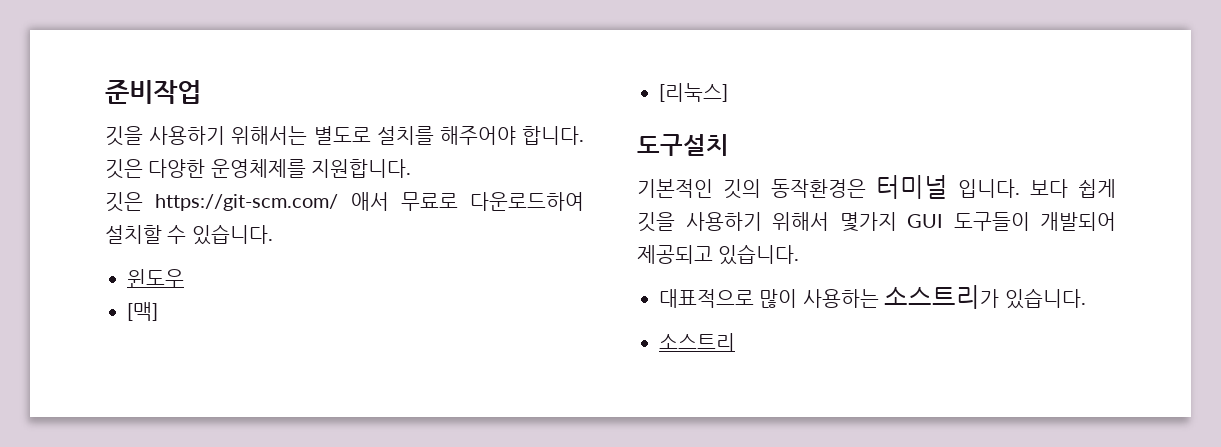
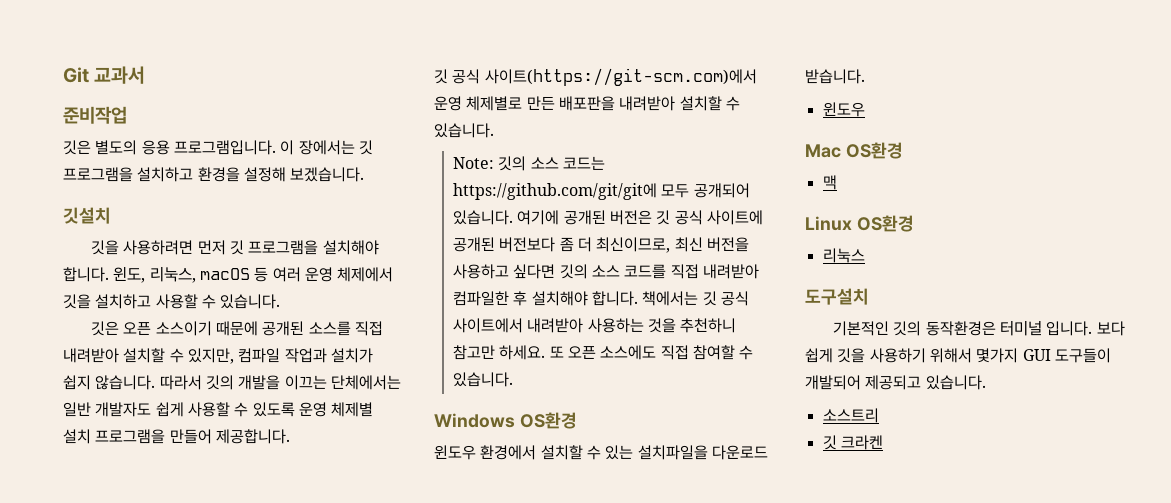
(105, 92) none -> [63,66,146,84] Git 교과서 //
[105,126,584,146] [105,159,412,179] [105,192,584,212] [105,224,273,245] [127,269,184,288] [127,302,158,321] [659,83,728,102] 깃을 사용하기 위해서는 별도로 설치를 해주어야 합니다. 깃은 다양한 운영체제를 지원합니다. // 깃은 https://git-scm.com/ 애서 무료로 다운로드하여 설치할 수 있습니다. // 윈도우 // [맥] // [리눅스] -> [63,140,373,155] [63,167,365,182] [63,207,111,224] [91,240,379,255] [63,266,394,283] [63,294,281,309] [91,321,384,336] [63,348,373,364] [63,375,401,390] [63,402,374,417] [63,429,290,444] [434,68,757,86] [434,96,740,111] [434,123,494,138] [453,156,606,171] [453,183,750,200] [453,210,764,225] [453,237,750,253] [453,264,760,279] [453,291,750,306] [453,318,737,333] [453,345,754,360] [453,372,514,387] [434,412,577,429] [434,445,768,460] [805,69,865,84] [822,102,865,117] [805,142,903,159] [822,175,837,190] [805,215,914,232] [822,248,865,263] 깃은 별도의 응용 프로그램입니다. 이 장에서는 깃 프로그램을 설치하고 환경을 설정해 보겠습니다. // 깃설치 // 깃을 사용하려면 먼저 깃 프로그램을 설치해야 합니다. 윈도, 리눅스, macOS 등 여러 운영 체제에서 깃을 설치하고 사용할 수 있습니다. // 깃은 오픈 소스이기 때문에 공개된 소스를 직접 내려받아 설치할 수 있지만, 컴파일 작업과 설치가 쉽지 않습니다. 따라서 깃의 개발을 이끄는 단체에서는 일반 개발자도 쉽게 사용할 수 있도록 운영 체제별 설치 프로그램을 만들어 제공합니다. // 깃 공식 사이트(https://git-scm.com)에서 운영 체제별로 만든 배포판을 내려받아 설치할 수 있습니다. // Note: 깃의 소스 코드는 https://github.com/git/git에 모두 공개되어 있습니다. 여기에 공개된 버전은 깃 공식 사이트에 공개된 버전보다 좀 더 최신이므로, 최신 버전을 사용하고 싶다면 깃의 소스 코드를 직접 내려받아 컴파일한 후 설치해야 합니다. 책에서는 깃 공식 사이트에서 내려받아 사용하는 것을 추천하니 참고만 하세요. 또 오픈 소스에도 직접 참여할 수 있습니다. // Windows OS환경 // 윈도우 환경에서 설치할 수 있는 설치파일을 다운로드 받습니다. // 윈도우 // Mac OS환경 // 맥 // Linux OS환경 // 리눅스
[659,285,1086,309] [659,333,735,352] 대표적으로 많이 사용하는 소스트리가 있습니다. // 소스트리 -> [822,408,879,423] [822,435,883,450] 소스트리 // 깃 크라켄

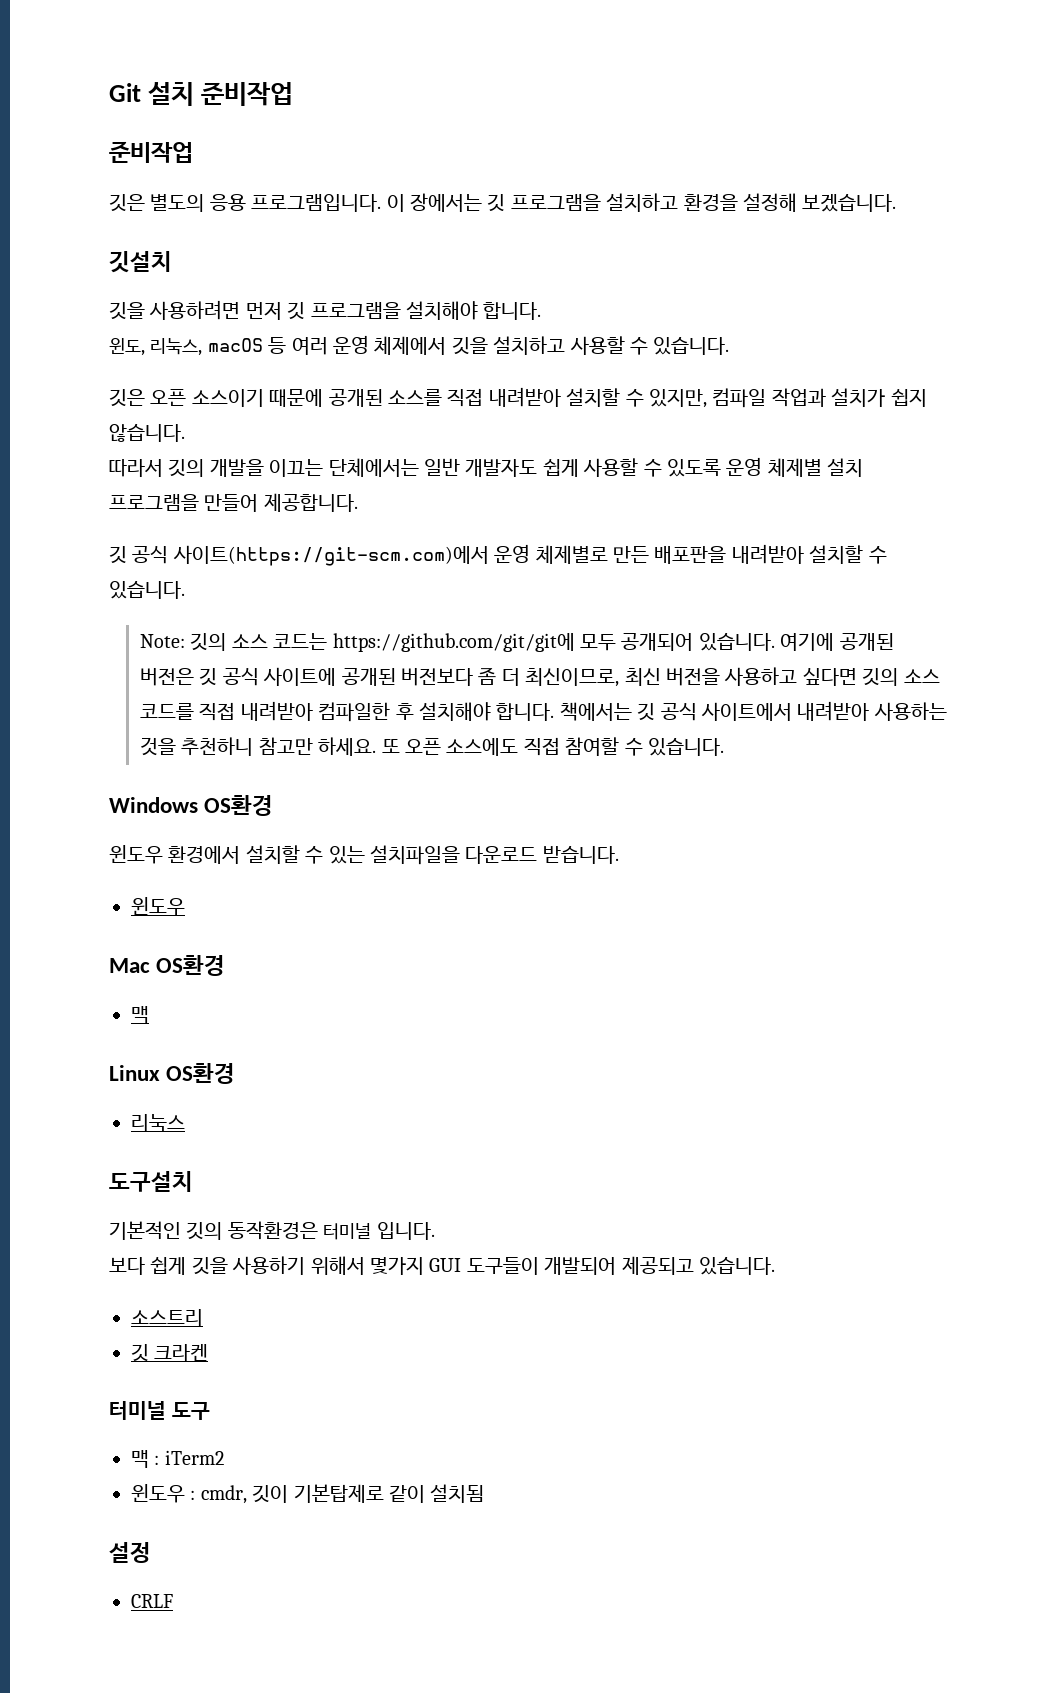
[94,66,146,84] 교과서 -> [147,82,293,106] 설치 준비작업
(109, 274) none -> (542, 311) //
(156, 382) none -> (185, 433) //
(1093, 328) none -> (435, 1231) //
(883, 442) none -> [109,1401,210,1420] [131,1450,224,1468] [131,1484,485,1504] [109,1542,151,1563] [131,1594,173,1608] // 터미널 도구 // 맥 : iTerm2 // 윈도우 : cmdr, 깃이 기본탑제로 같이 설치됨 // 설정 // CRLF

